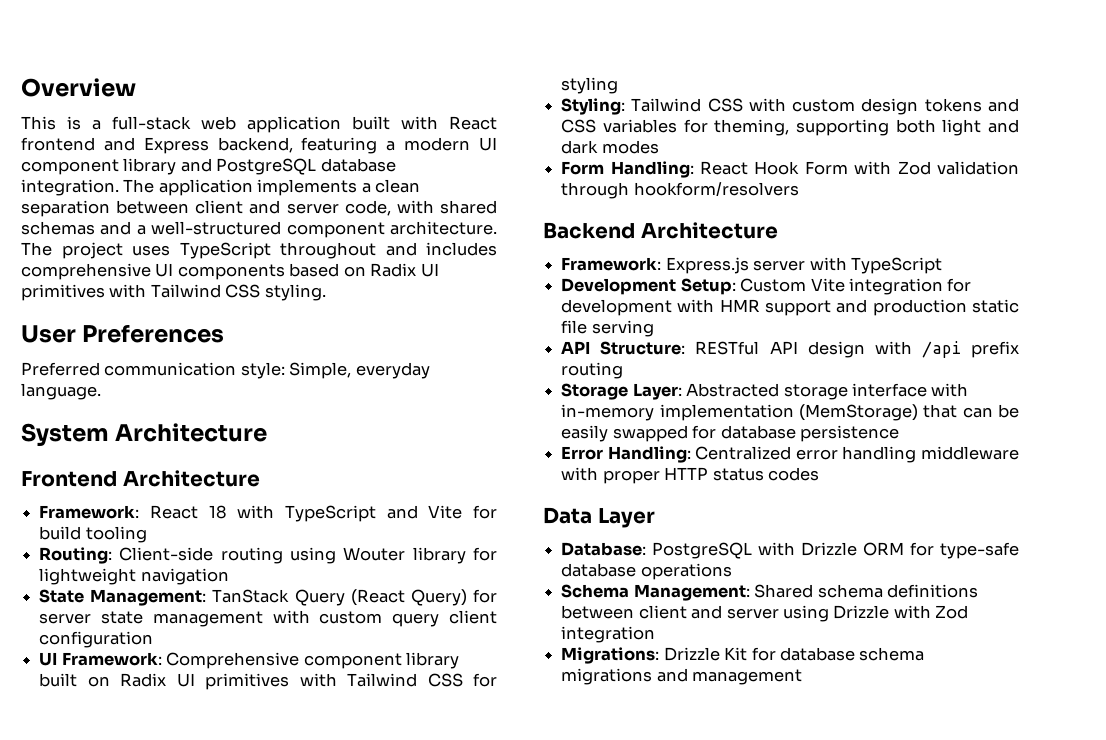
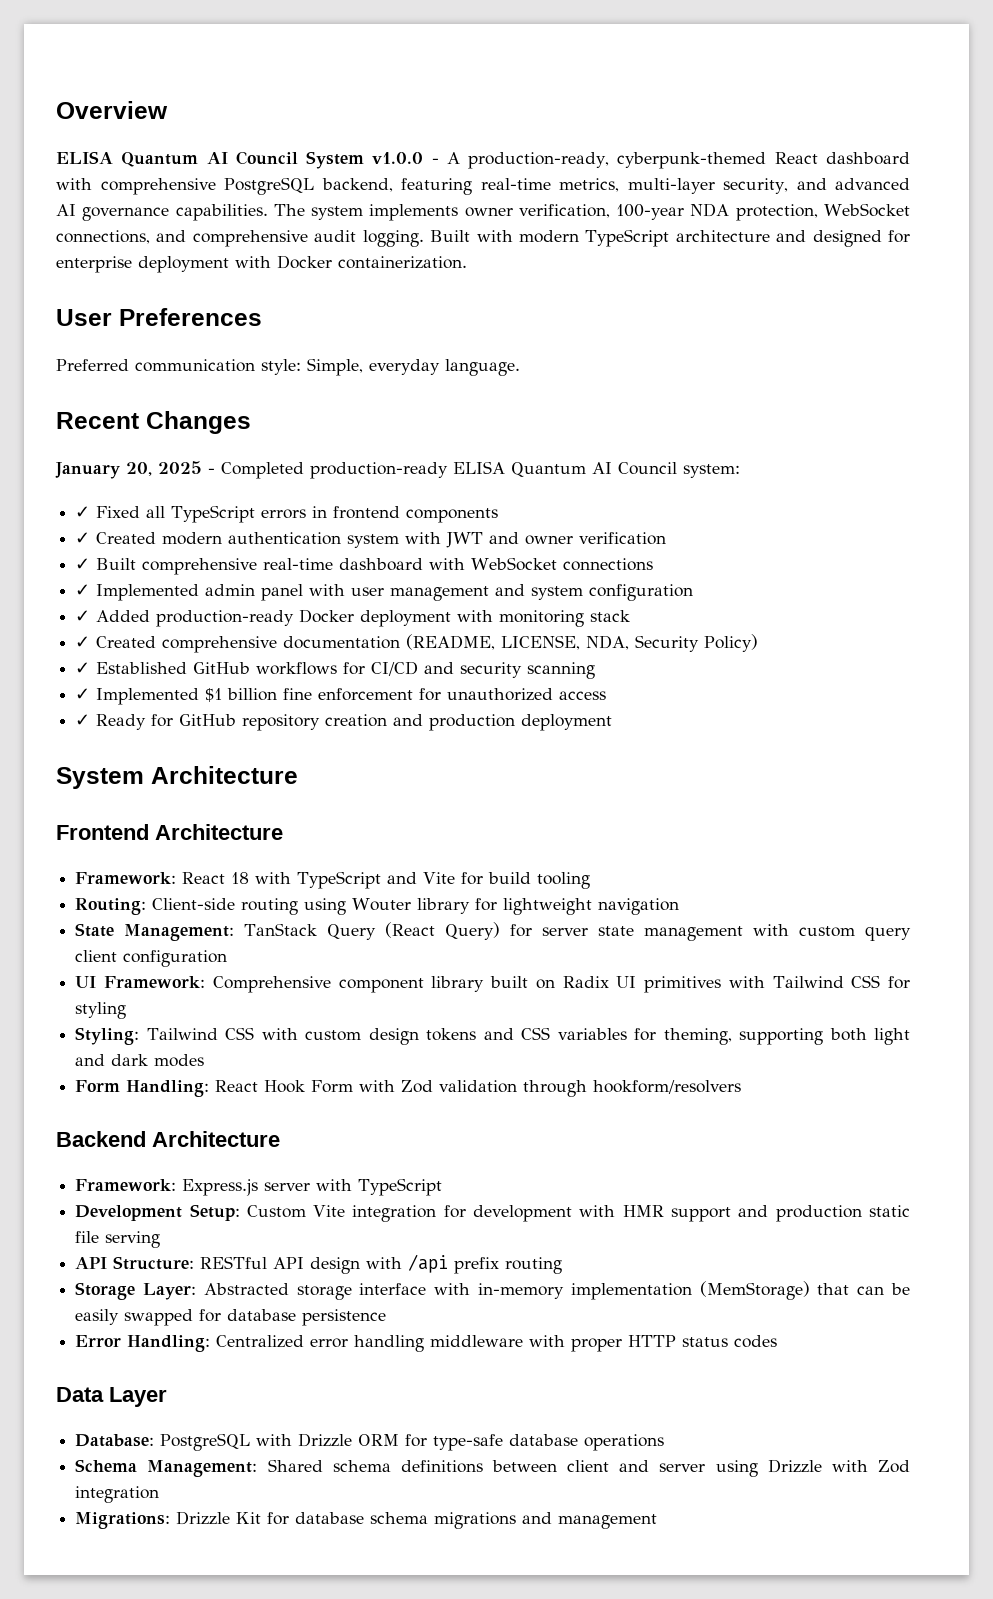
[21,116,497,133] [21,137,497,154] [21,158,396,175] [21,179,421,196] [21,200,498,217] [21,221,497,238] [21,242,497,259] [21,263,439,280] [21,284,326,301] This is a full-stack web application built with React frontend and Express backend, featuring a modern UI component library and PostgreSQL database integration. The application implements a clean separation between client and server code, with shared schemas and a well-structured component architecture. The project uses TypeScript throughout and includes comprehensive UI components based on Radix UI primitives with Tailwind CSS styling. -> [56,151,911,169] [56,177,910,195] [56,203,911,221] [56,229,910,247] [56,255,467,273] ELISA Quantum AI Council System v1.0.0 - A production-ready, cyberpunk-themed React dashboard with comprehensive PostgreSQL backend, featuring real-time metrics, multi-layer security, and advanced AI governance capabilities. The system implements owner verification, 100-year NDA protection, WebSocket connections, and comprehensive audit logging. Built with modern TypeScript architecture and designed for enterprise deployment with Docker containerization.
(101, 391) none -> [56,411,251,434] [55,461,740,479] [75,505,499,523] [75,532,667,548] [75,557,654,575] [75,584,694,601] [75,609,631,627] [75,634,759,653] [75,661,596,679] [75,688,607,705] [75,714,613,731] // Recent Changes // January 20, 2025 - Completed production-ready ELISA Quantum AI Council system: // ✓ Fixed all TypeScript errors in frontend components // ✓ Created modern authentication system with JWT and owner verification // ✓ Built comprehensive real-time dashboard with WebSocket connections // ✓ Implemented admin panel with user management and system configuration // ✓ Added production-ready Docker deployment with monitoring stack // ✓ Created comprehensive documentation (README, LICENSE, NDA, Security Policy) // ✓ Established GitHub workflows for CI/CD and security scanning // ✓ Implemented $1 billion fine enforcement for unauthorized access // ✓ Ready for GitHub repository creation and production deployment

